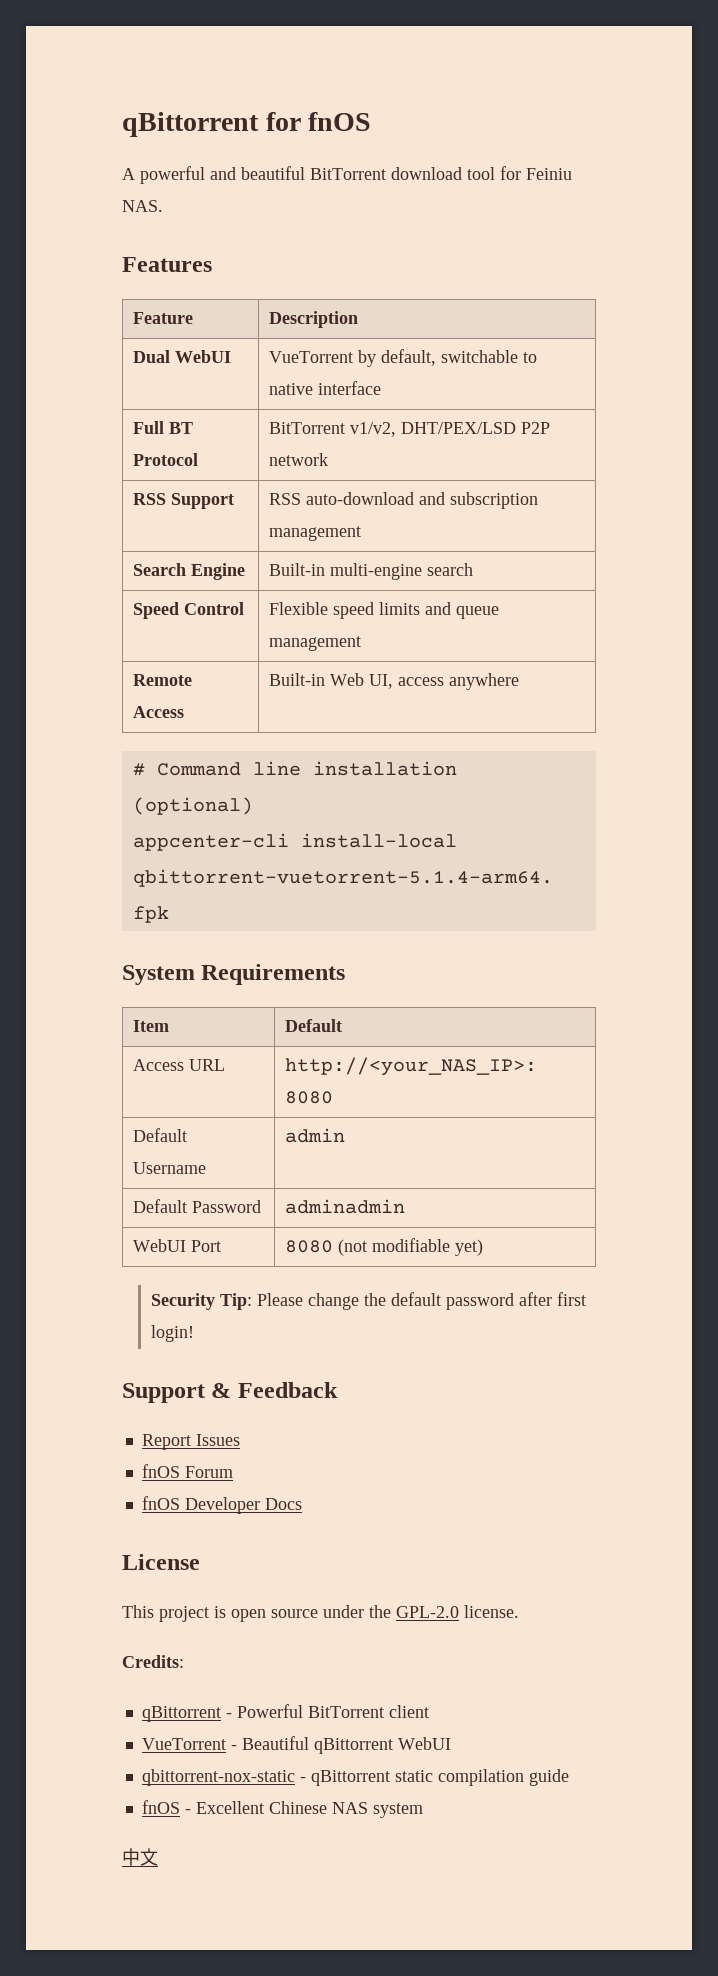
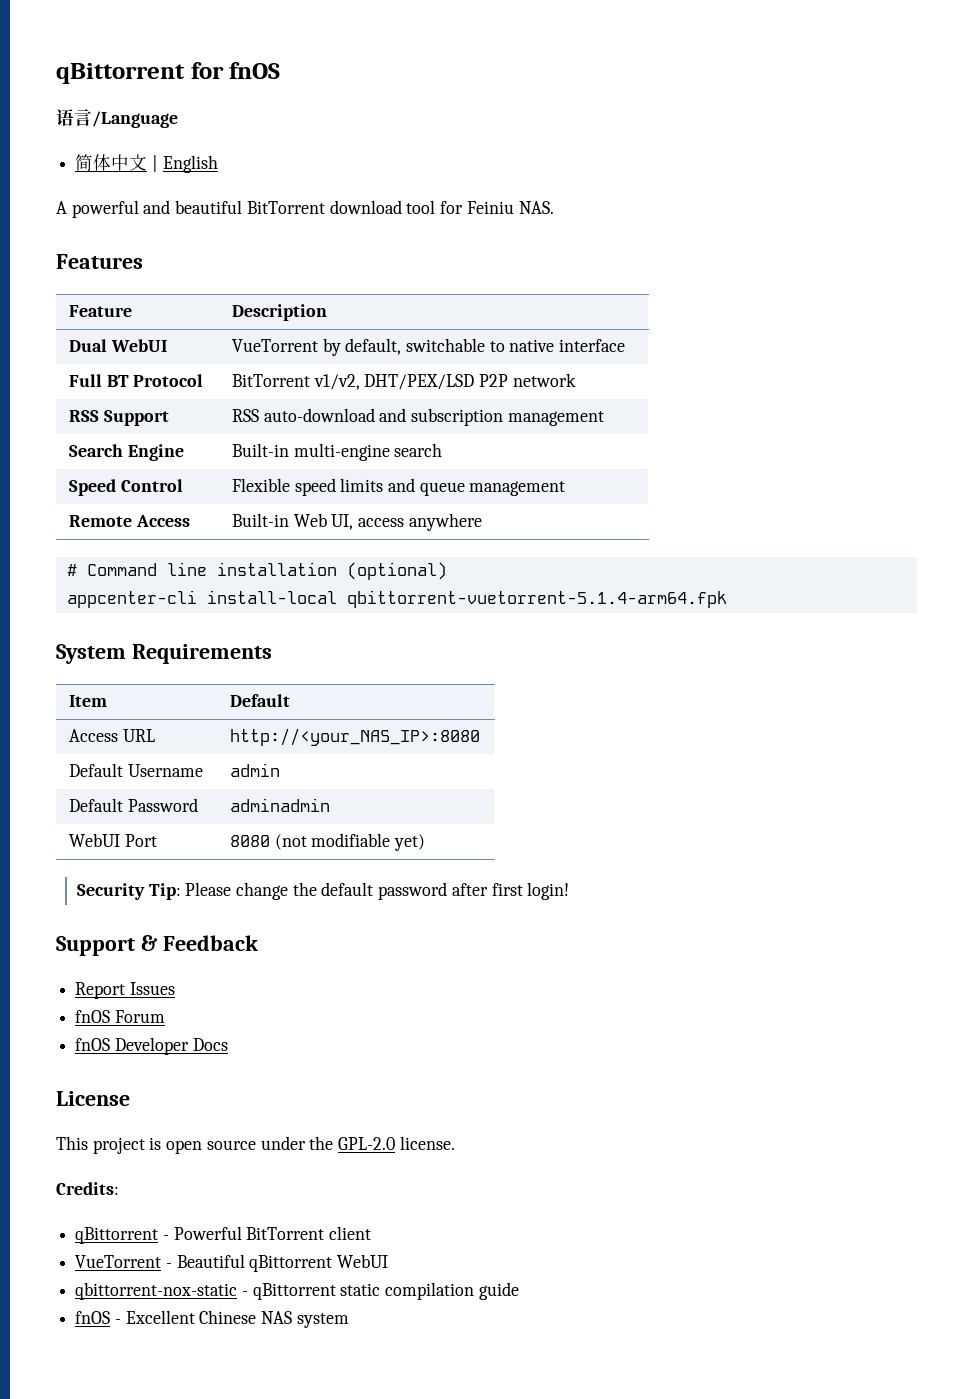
(372, 121) none -> [56,109,178,128] [75,154,218,173] // 语言/Language // 简体中文 | English
[122,1848,158,1866] // 中文 -> (349, 1320) none

